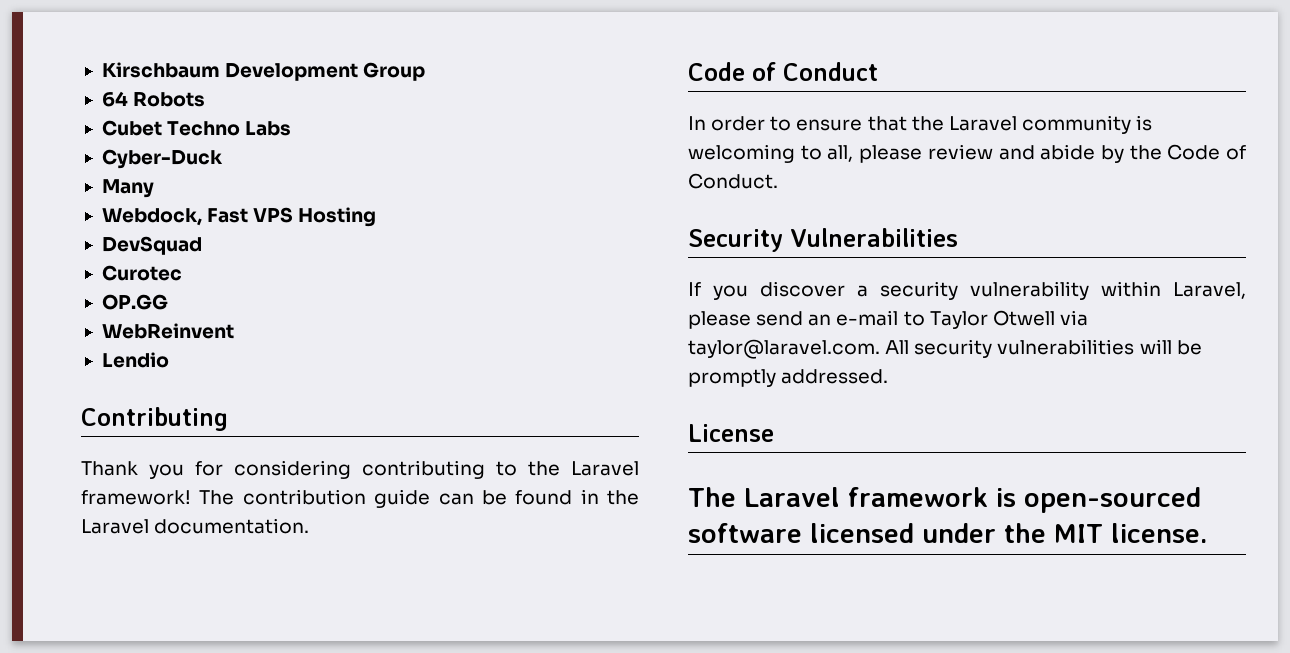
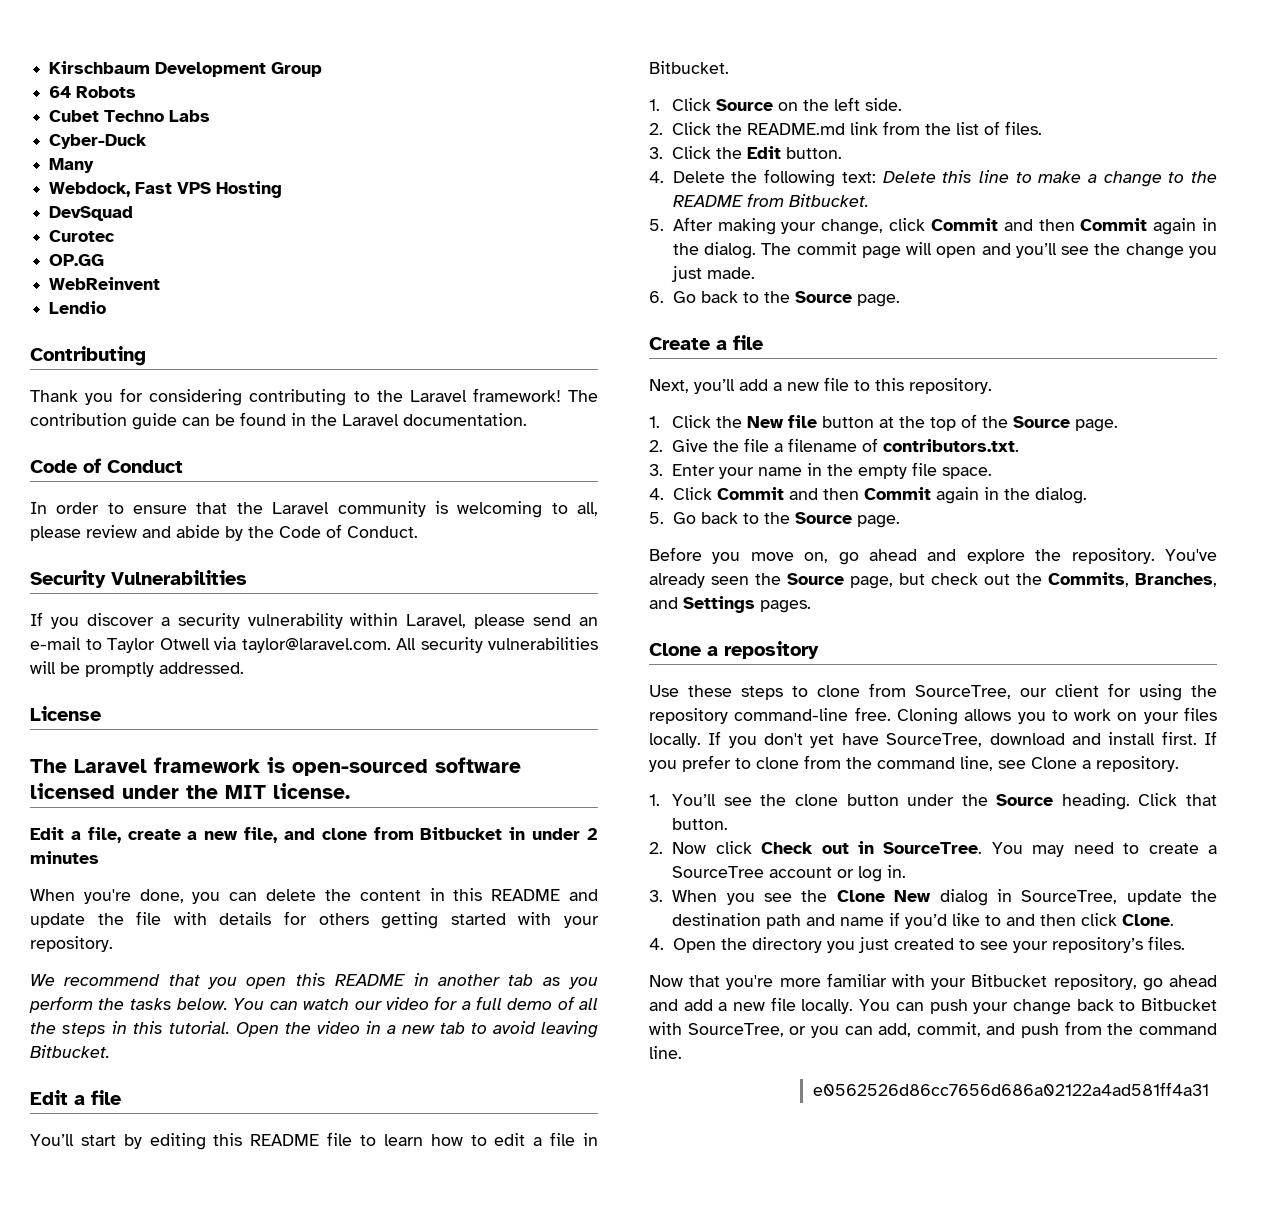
(1207, 533) none -> [30,827,598,843] [30,851,99,864] [30,888,598,904] [30,911,600,929] [30,936,113,952] [30,973,599,989] [29,996,598,1013] [30,1021,598,1038] [30,1045,110,1058] [30,1090,121,1105] [30,1132,598,1150] [649,61,729,74] [649,97,903,111] [649,121,1043,135] [649,146,843,159] [649,169,1217,187] [672,193,869,207] [649,217,1217,235] [672,242,1217,259] [670,266,755,282] [649,291,900,307] [649,335,763,350] [649,377,992,394] [649,414,1119,432] [649,438,1020,452] [649,462,993,479] [649,487,1087,504] [649,512,900,528] [649,547,1217,565] [649,572,1217,589] [649,596,811,613] [649,641,819,659] [649,683,1217,701] [649,707,1217,725] [649,731,1217,748] [649,755,1179,772] [649,793,1217,810] [672,818,729,830] [649,841,1217,857] [672,865,907,882] [649,889,1217,906] [672,912,1175,929] [649,936,1185,953] [649,973,1217,991] [649,997,1217,1015] [649,1021,1217,1038] [649,1046,682,1059] [812,1082,1209,1096] // Edit a file, create a new file, and clone from Bitbucket in under 2 minutes // When you're done, you can delete the content in this README and update the file with details for others getting started with your repository. // We recommend that you open this README in another tab as you perform the tasks below. You can watch our video for a full demo of all the steps in this tutorial. Open the video in a new tab to avoid leaving Bitbucket. // Edit a file // You’ll start by editing this README file to learn how to edit a file in Bitbucket. // 1. Click Source on the left side. // 2. Click the README.md link from the list of files. // 3. Click the Edit button. // 4. Delete the following text: Delete this line to make a change to the README from Bitbucket. // 5. After making your change, click Commit and then Commit again in the dialog. The commit page will open and you’ll see the change you just made. // 6. Go back to the Source page. // Create a file // Next, you’ll add a new file to this repository. // 1. Click the New file button at the top of the Source page. // 2. Give the file a filename of contributors.txt. // 3. Enter your name in the empty file space. // 4. Click Commit and then Commit again in the dialog. // 5. Go back to the Source page. // Before you move on, go ahead and explore the repository. You've already seen the Source page, but check out the Commits, Branches, and Settings pages. // Clone a repository // Use these steps to clone from SourceTree, our client for using the repository command-line free. Cloning allows you to work on your files locally. If you don't yet have SourceTree, download and install first. If you prefer to clone from the command line, see Clone a repository. // 1. You’ll see the clone button under the Source heading. Click that button. // 2. Now click Check out in SourceTree. You may need to create a SourceTree account or log in. // 3. When you see the Clone New dialog in SourceTree, update the destination path and name if you’d like to and then click Clone. // 4. Open the directory you just created to see your repository’s files. // Now that you're more familiar with your Bitbucket repository, go ahead and add a new file locally. You can push your change back to Bitbucket with SourceTree, or you can add, commit, and push from the command line. // e0562526d86cc7656d686a02122a4ad581ff4a31

